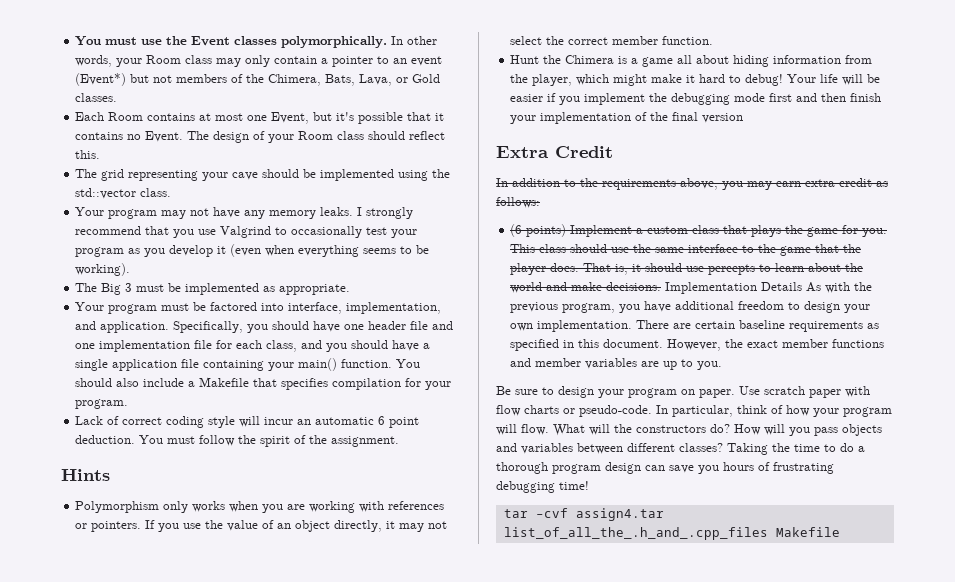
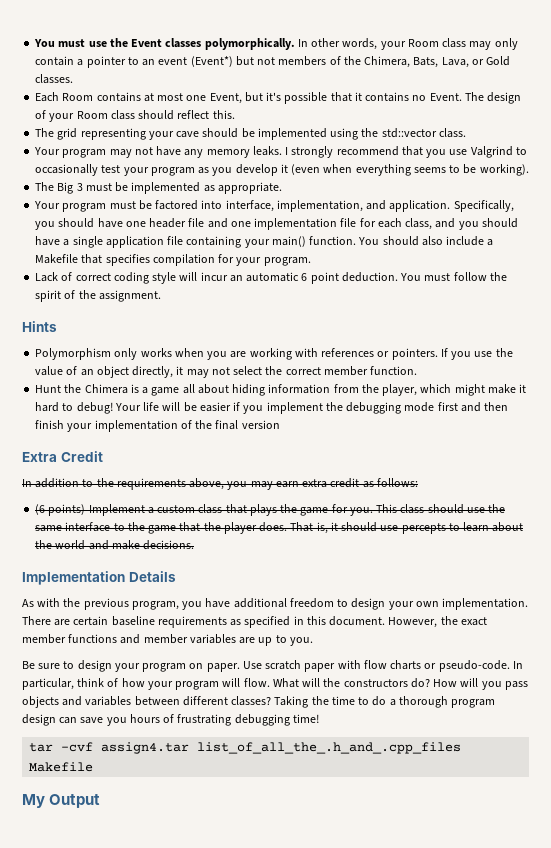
(662, 286) none -> (195, 545) //
(803, 286) none -> (176, 576) //
(840, 532) none -> [22,794,101,808] // My Output

